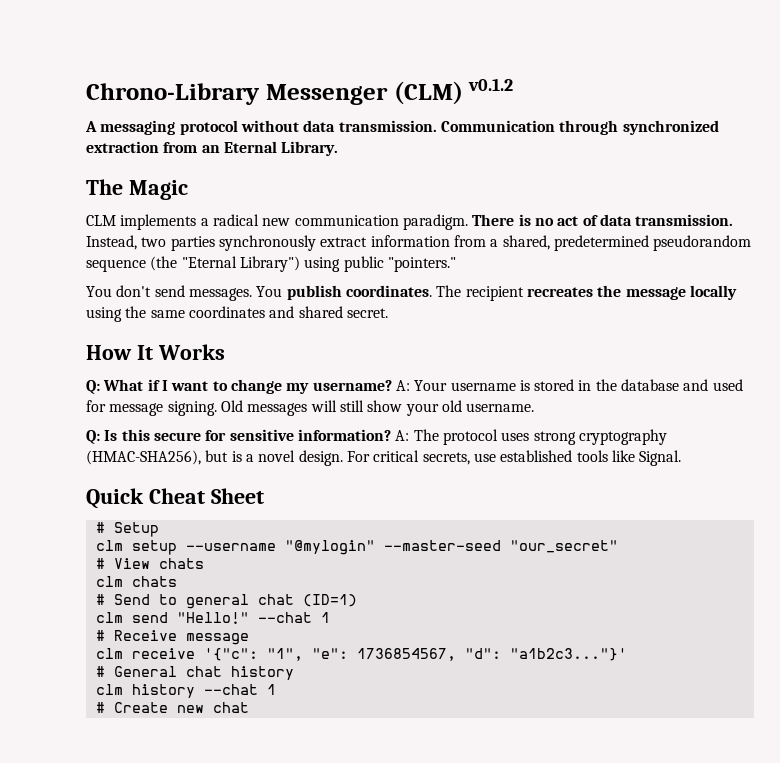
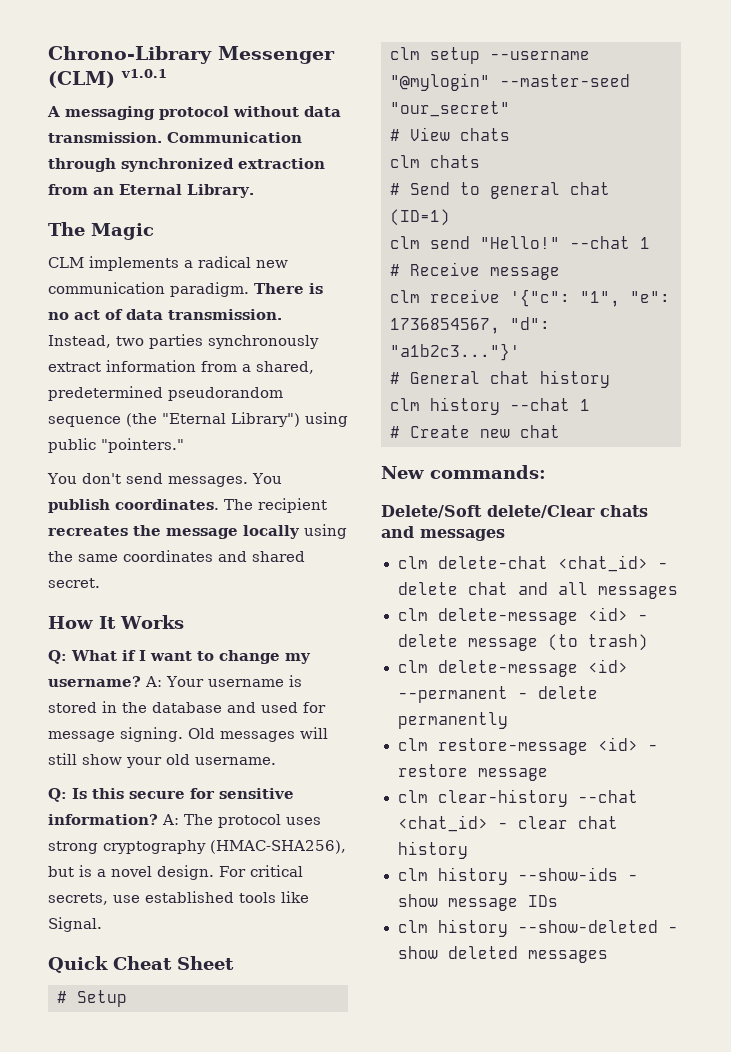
[468,78,514,91] v0.1.2 -> [121,69,167,78] v1.0.1
(249, 707) none -> [381,465,546,479] [381,505,648,518] [381,526,505,541] [397,555,668,572] [397,582,678,599] [397,607,648,625] [397,634,648,651] [397,659,628,677] [397,686,598,703] [397,712,508,729] [397,737,658,755] [397,764,548,781] [397,789,638,807] [397,815,618,832] [397,841,468,859] [397,867,638,885] [397,894,558,911] [397,919,678,937] [397,946,608,963] // New commands: // Delete/Soft delete/Clear chats and messages // clm delete-chat <chat_id> - delete chat and all messages // clm delete-message <id> - delete message (to trash) // clm delete-message <id> --permanent - delete permanently // clm restore-message <id> - restore message // clm clear-history --chat <chat_id> - clear chat history // clm history --show-ids - show message IDs // clm history --show-deleted - show deleted messages

